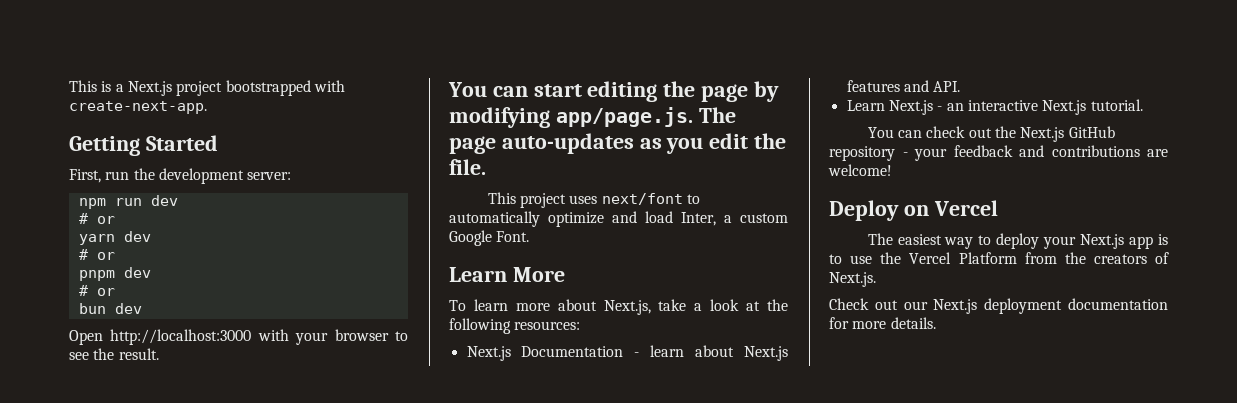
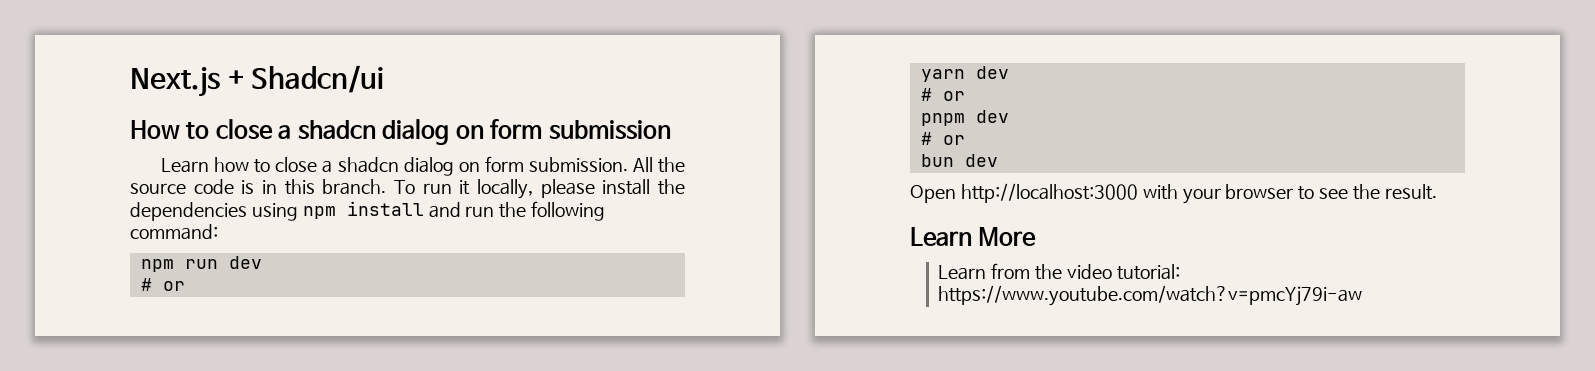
[69,80,345,96] [69,101,207,114] [69,135,218,156] [69,168,292,184] This is a Next.js project bootstrapped with create-next-app. // Getting Started // First, run the development server: -> [130,65,385,97] [130,119,671,145] [161,156,685,176] [130,179,686,199] [130,201,606,221] [130,224,218,240] Next.js + Shadcn/ui // How to close a shadcn dialog on form submission // Learn how to close a shadcn dialog on form submission. All the source code is in this branch. To run it locally, please install the dependencies using npm install and run the following command:
[448,81,779,102] [449,107,736,128] [449,133,787,154] [449,159,486,175] [487,192,700,208] [449,211,788,227] [449,230,530,246] [449,267,565,282] [449,299,788,315] [449,318,581,334] [466,345,788,361] [846,80,961,92] [846,99,1143,115] [867,126,1115,142] [829,145,1168,161] [828,164,892,176] [829,200,998,221] [867,233,1168,249] [829,252,1169,264] [829,272,876,287] [829,298,1168,314] [829,317,936,329] You can start editing the page by modifying app/page.js. The page auto-updates as you edit the file. // This project uses next/font to automatically optimize and load Inter, a custom Google Font. // Learn More // To learn more about Next.js, take a look at the following resources: // Next.js Documentation - learn about Next.js features and API. // Learn Next.js - an interactive Next.js tutorial. // You can check out the Next.js GitHub repository - your feedback and contributions are welcome! // Deploy on Vercel // The easiest way to deploy your Next.js app is to use the Vercel Platform from the creators of Next.js. // Check out our Next.js deployment documentation for more details. -> [910,227,1037,246] [938,263,1180,280] [938,285,1363,306] Learn More // Learn from the video tutorial: https://www.youtube.com/watch?v=pmcYj79i-aw

